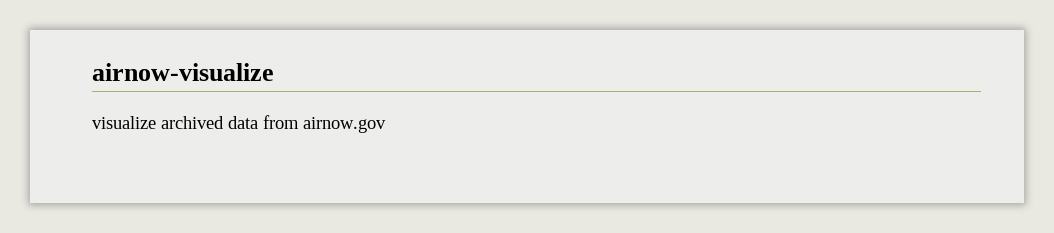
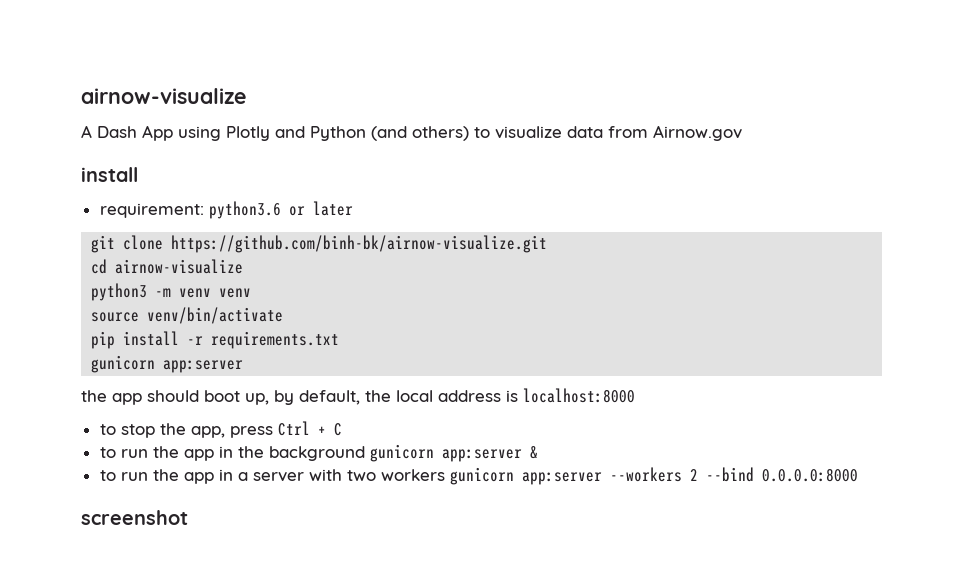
[92,63,274,81] [92,115,386,133] airnow-visualize // visualize archived data from airnow.gov -> [81,88,246,104] [81,125,742,141] [81,167,138,182] [99,201,353,219] [91,235,548,253] [91,259,244,274] [91,283,252,301] [91,307,284,324] [91,331,340,349] [91,355,244,373] [81,388,635,405] [99,421,342,438] [99,444,538,462] [99,467,858,485] [81,510,188,525] airnow-visualize // A Dash App using Plotly and Python (and others) to visualize data from Airnow.gov // install // requirement: python3.6 or later // git clone https://github.com/binh-bk/airnow-visualize.git // cd airnow-visualize // python3 -m venv venv // source venv/bin/activate // pip install -r requirements.txt // gunicorn app:server // the app should boot up, by default, the local address is localhost:8000 // to stop the app, press Ctrl + C // to run the app in the background gunicorn app:server & // to run the app in a server with two workers gunicorn app:server --workers 2 --bind 0.0.0.0:8000 // screenshot

